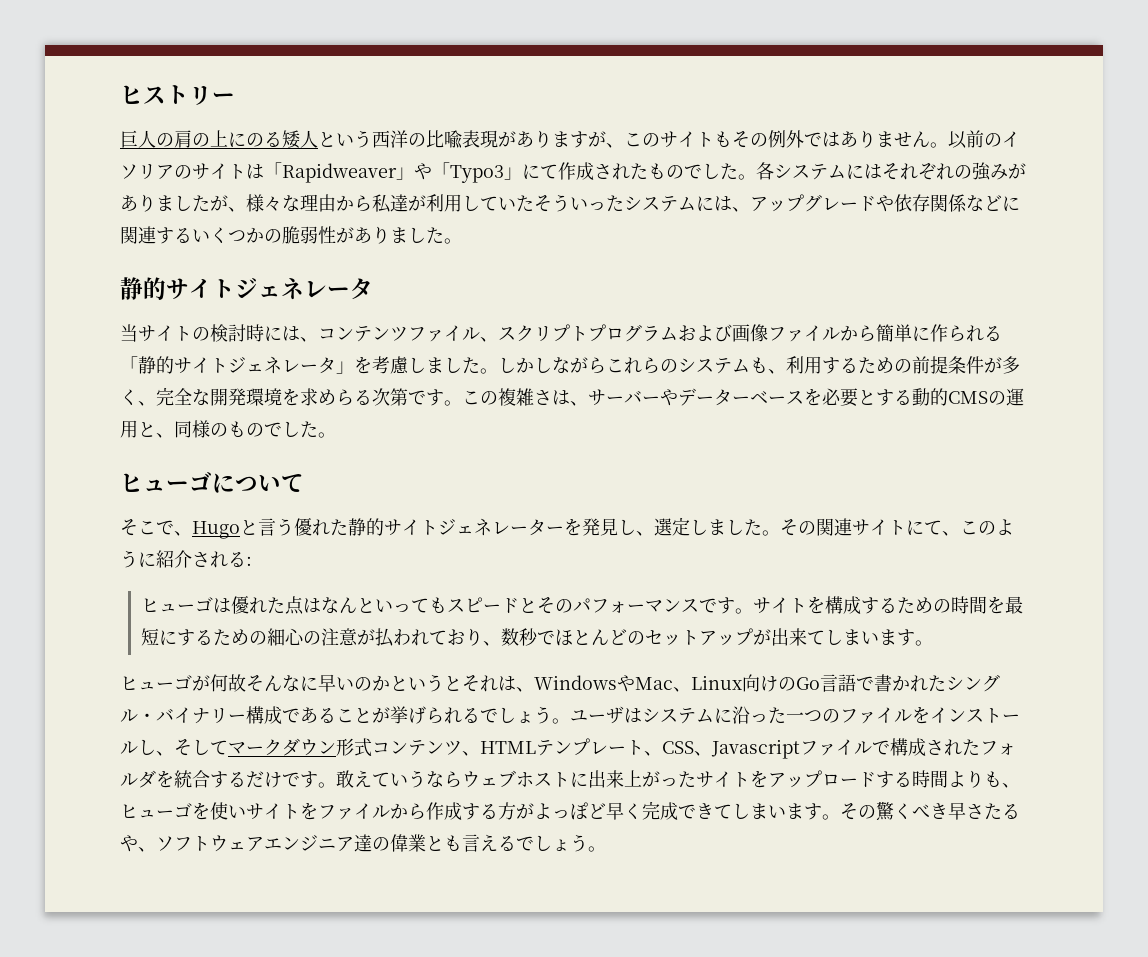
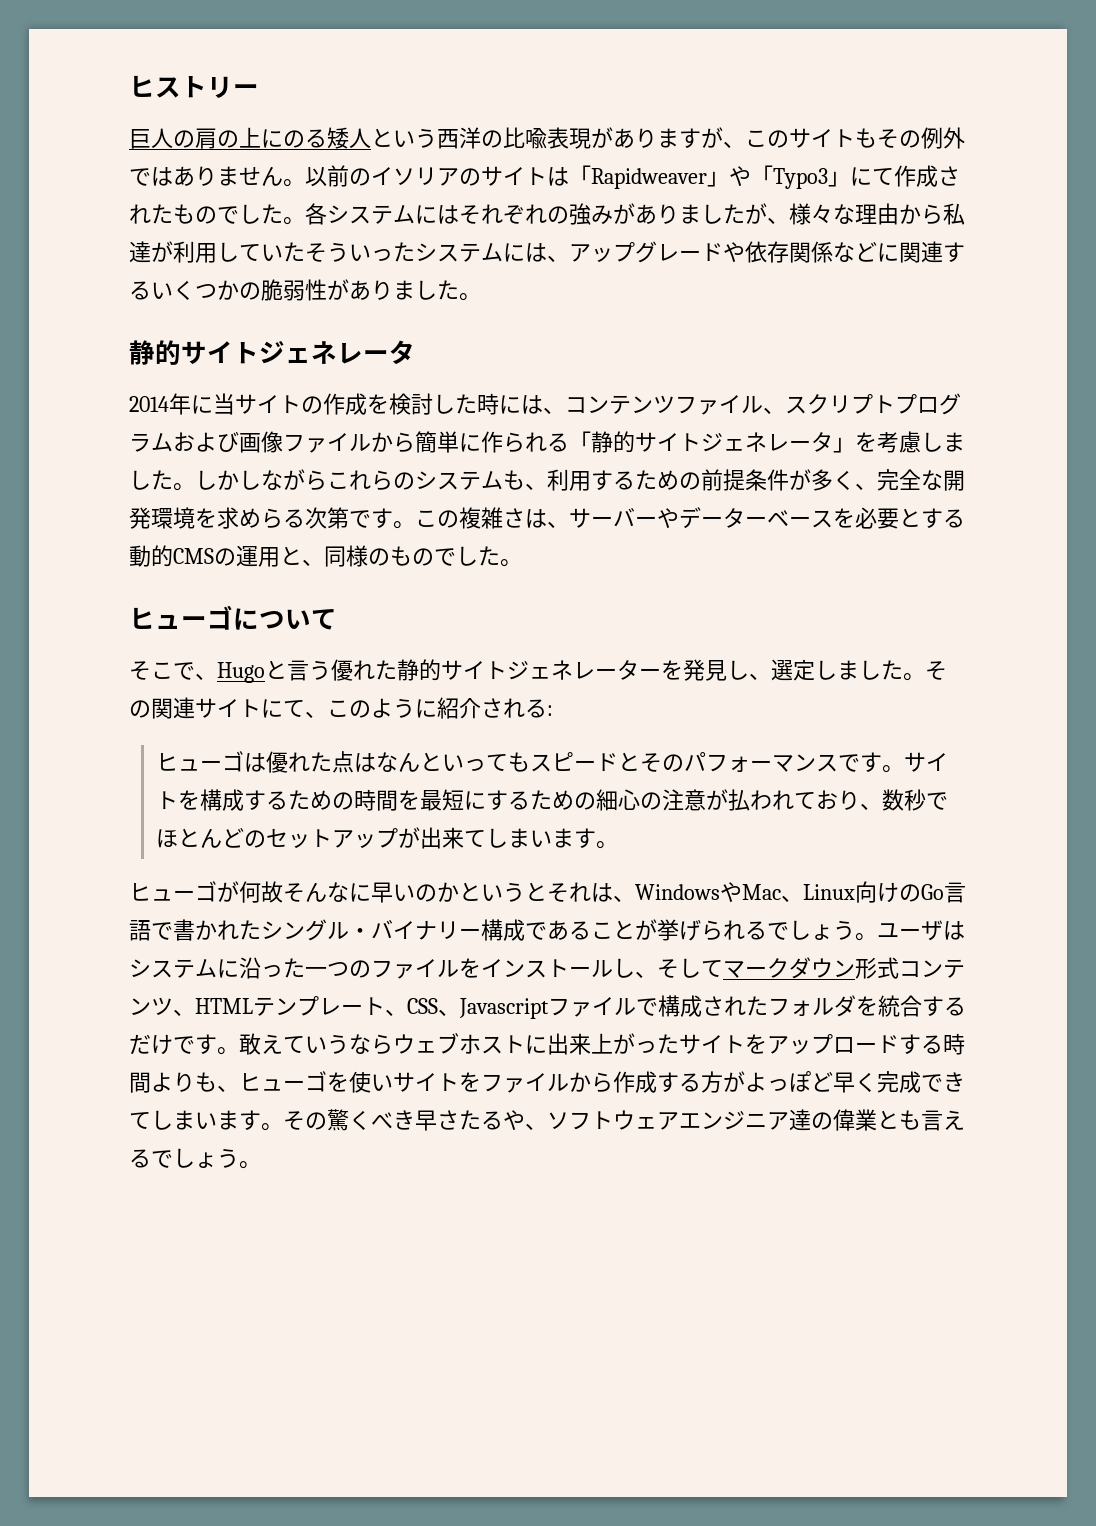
(373, 289) none -> [129,393,213,415] 2014年に
[210,324,246,342] 検討 -> [323,393,477,415] 作成を検討した

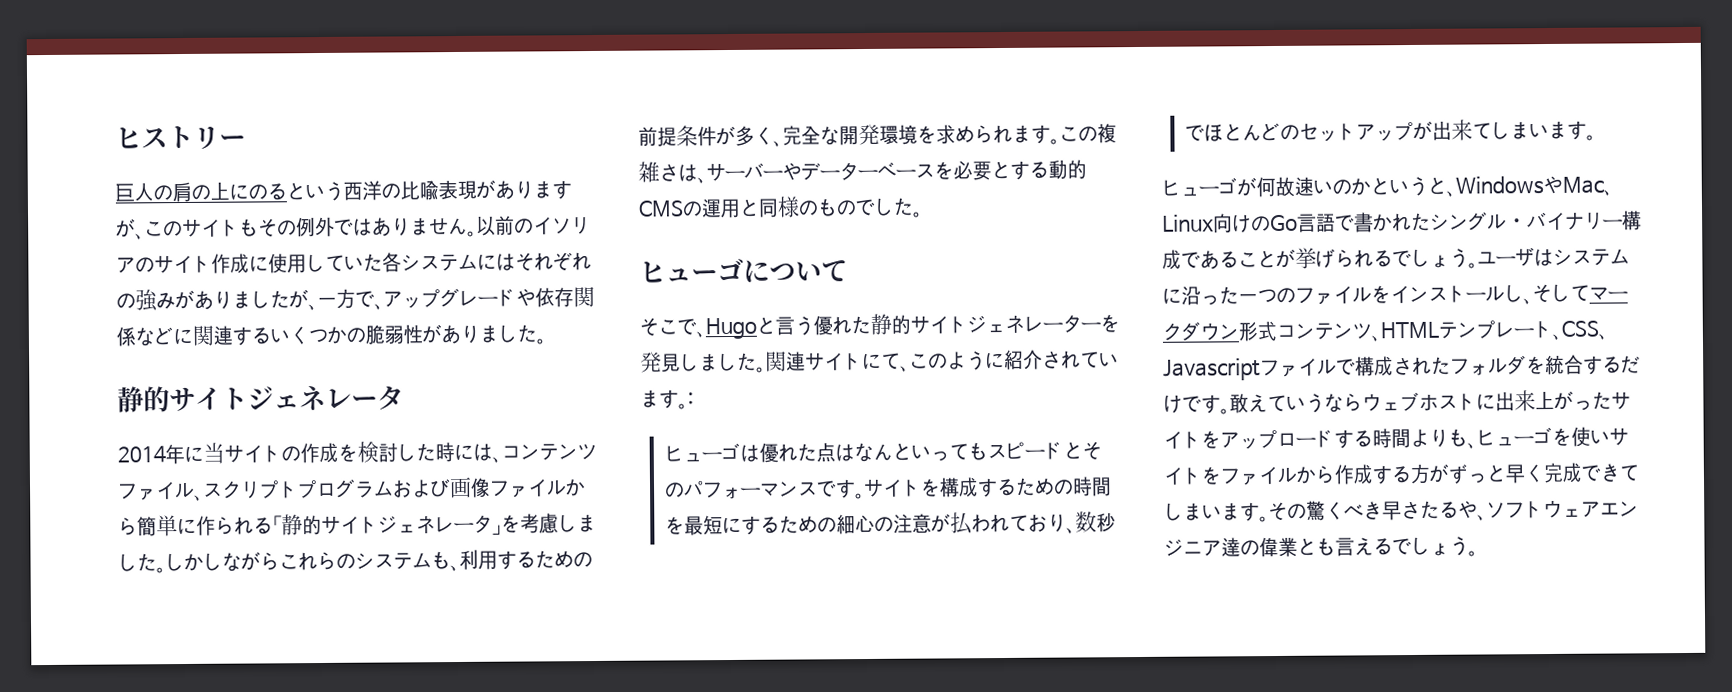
[327,127,371,149] 矮人 -> (287, 192) none
[547,165,960,189] [129,204,305,225] は「Rapidweaver」や「Typo3」にて作成されたものでした。 -> [211,253,383,274] 作成に使用していた
[789,203,965,225] [129,241,547,263] 様々な理由から私達が利用していたそういったシステムには -> [317,288,375,309] 一方で
[283,507,371,529] る次第で -> [993,124,1032,144] れま
[302,559,324,566] 、 -> (760, 208) none
[749,659,947,681] [129,700,151,718] 、選定しました。その -> [699,352,766,373] ました。
[525,699,547,718] る -> [1080,351,1119,369] [640,389,688,410] ています。
[283,882,393,903] そんなに早 -> [1294,176,1314,196] 速
[547,882,613,902] それは -> (1447, 186) none
[745,1071,833,1092] よっぽど -> [1448,464,1507,484] ずっと

